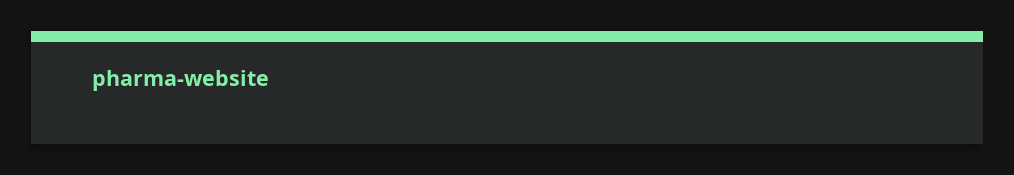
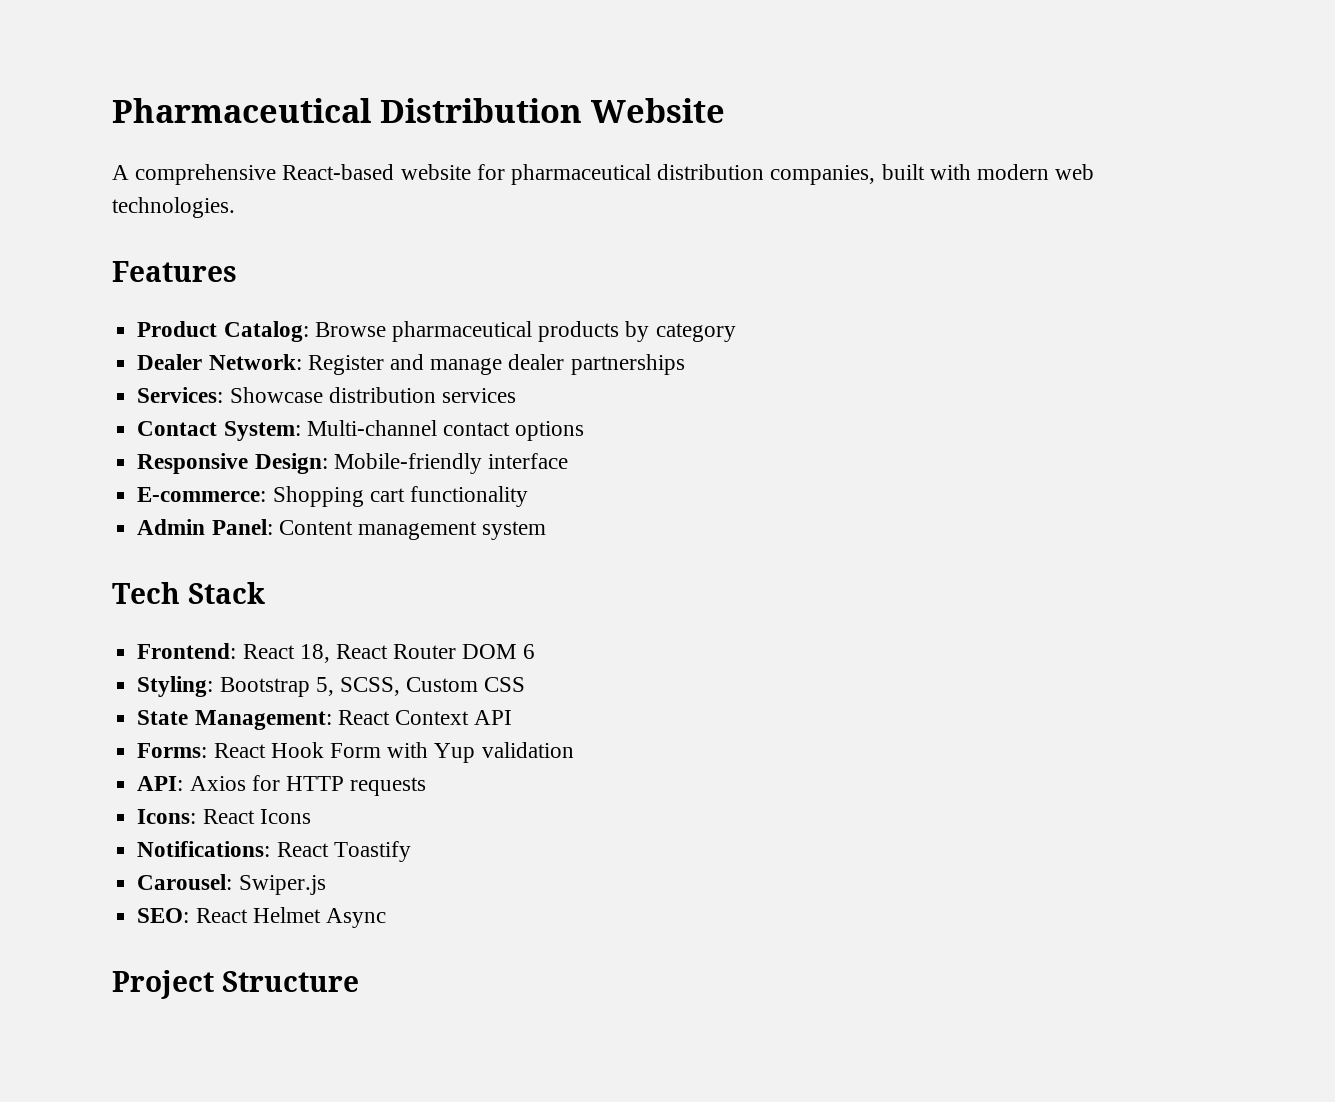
[92,70,269,91] pharma-website -> [112,98,725,123] [112,164,1095,185] [112,197,235,218] [112,261,237,282] [137,321,736,342] [137,354,685,375] [137,387,516,403] [137,420,585,441] [137,453,568,474] [137,486,528,507] [137,519,547,540] [112,582,265,604] [137,643,535,663] [137,676,526,697] [137,710,513,730] [137,742,574,763] [137,775,427,796] [137,809,311,824] [137,841,411,862] [137,874,326,895] [137,907,386,928] [112,970,359,999] Pharmaceutical Distribution Website // A comprehensive React-based website for pharmaceutical distribution companies, built with modern web technologies. // Features // Product Catalog: Browse pharmaceutical products by category // Dealer Network: Register and manage dealer partnerships // Services: Showcase distribution services // Contact System: Multi-channel contact options // Responsive Design: Mobile-friendly interface // E-commerce: Shopping cart functionality // Admin Panel: Content management system // Tech Stack // Frontend: React 18, React Router DOM 6 // Styling: Bootstrap 5, SCSS, Custom CSS // State Management: React Context API // Forms: React Hook Form with Yup validation // API: Axios for HTTP requests // Icons: React Icons // Notifications: React Toastify // Carousel: Swiper.js // SEO: React Helmet Async // Project Structure

